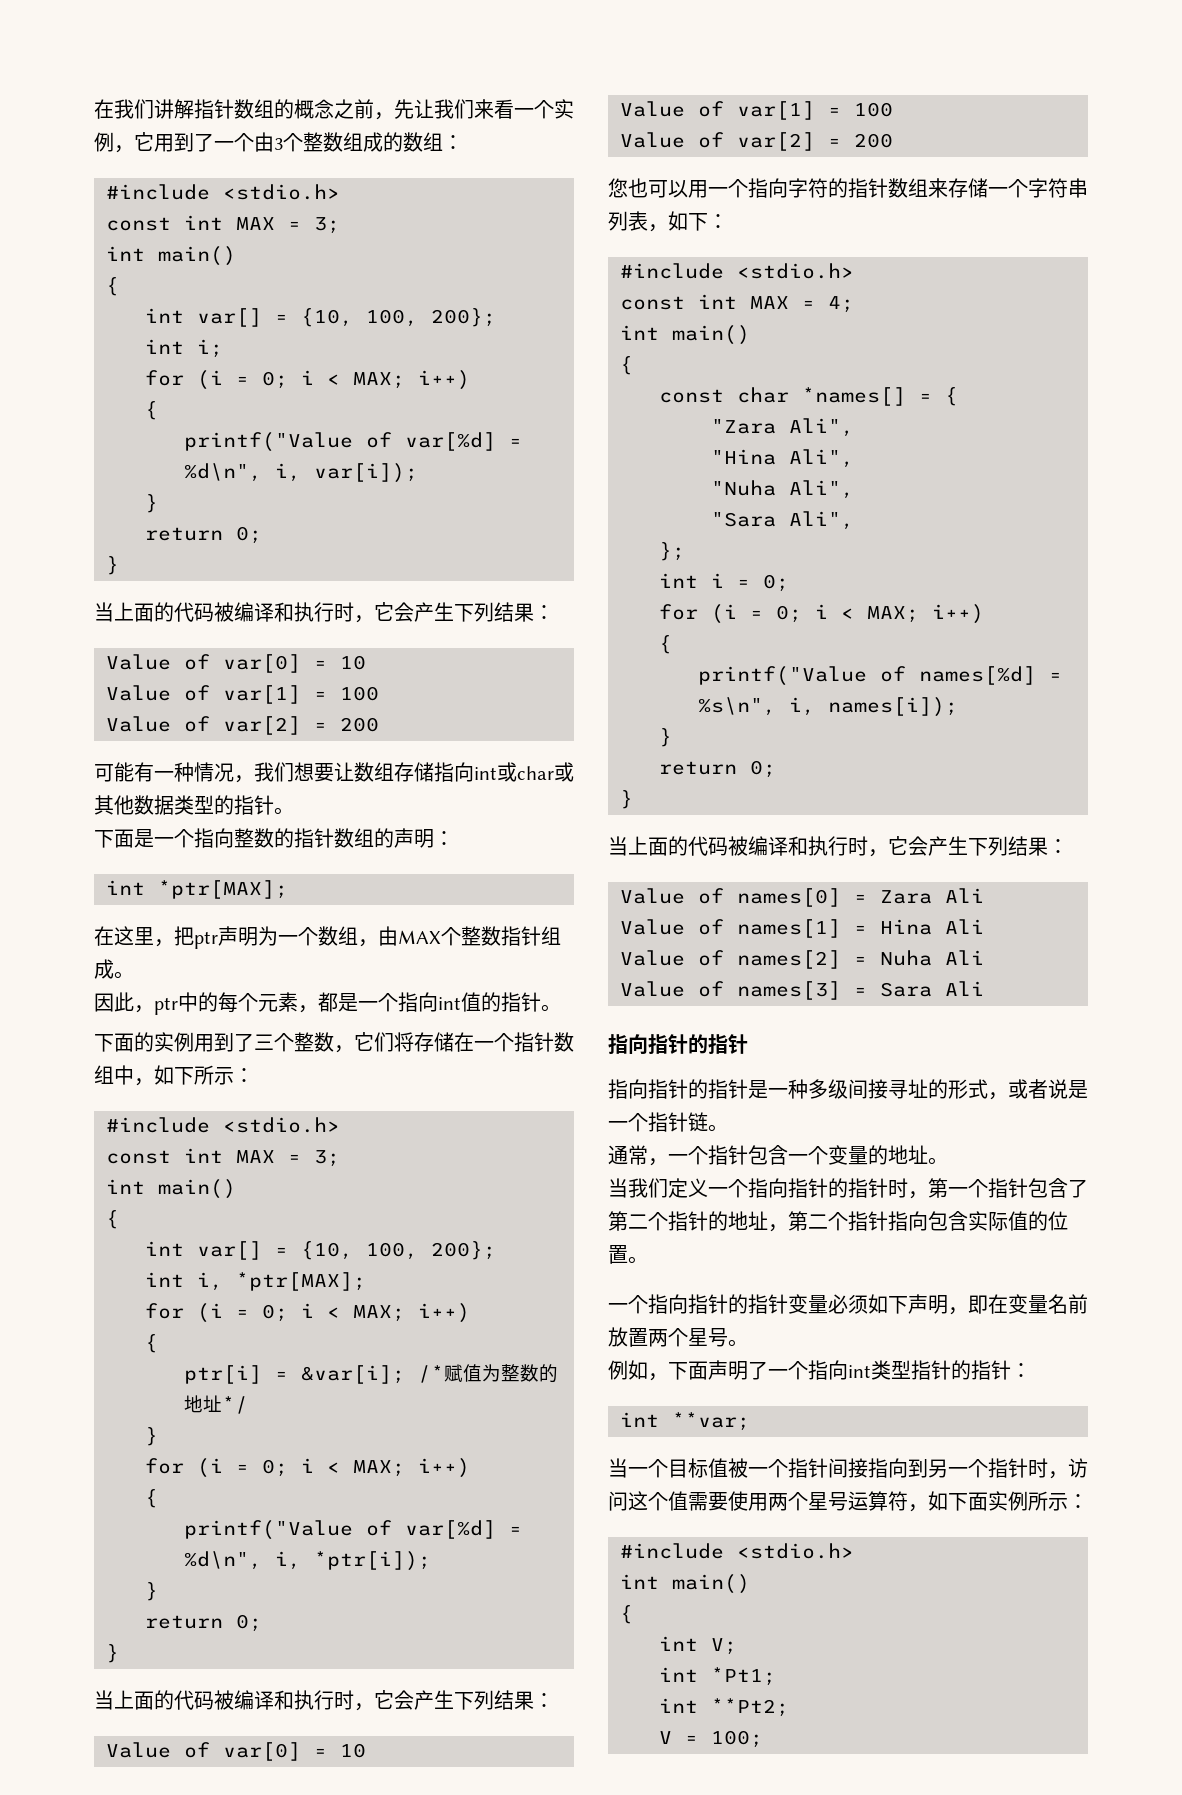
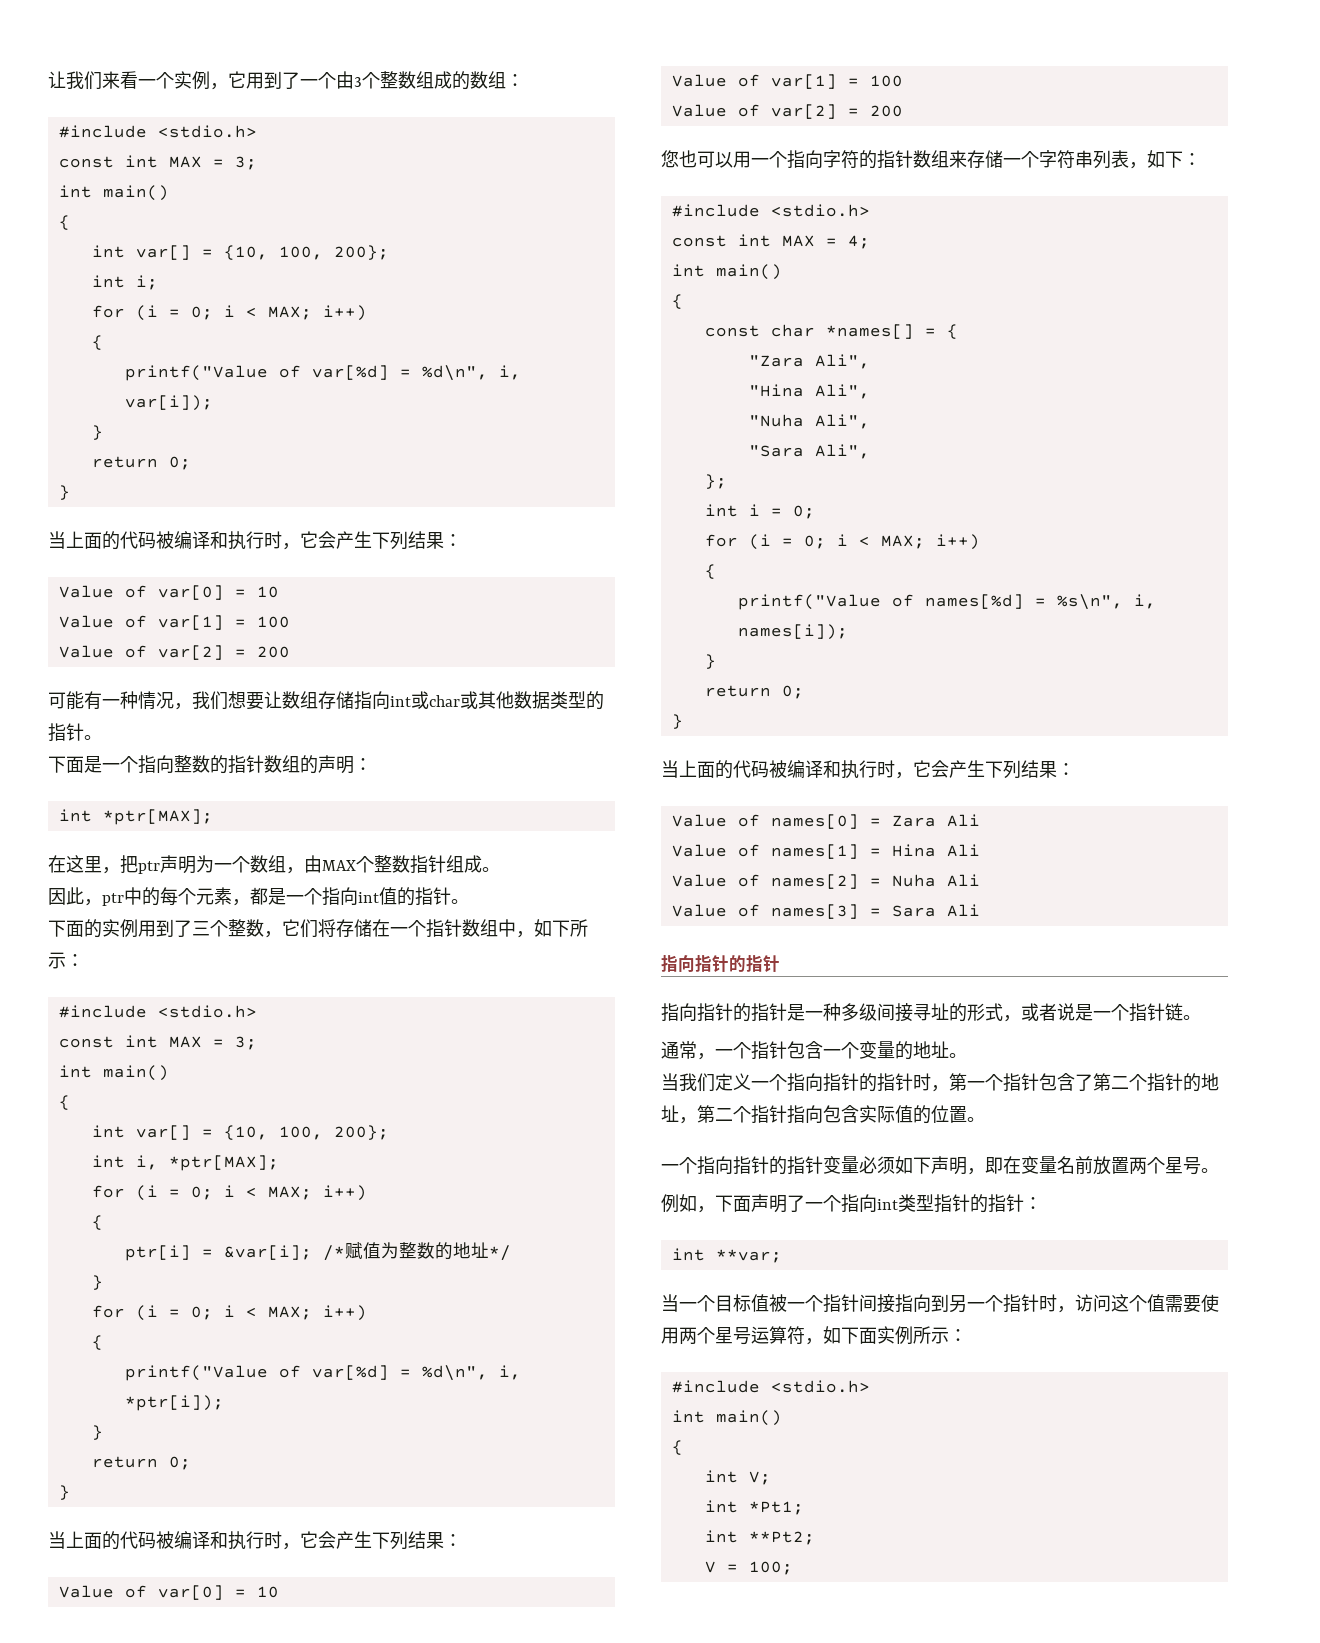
[94,99,414,120] 在我们讲解指针数组的概念之前，先 -> (48, 80) none

